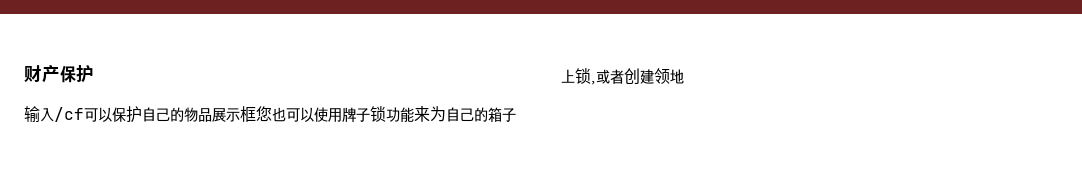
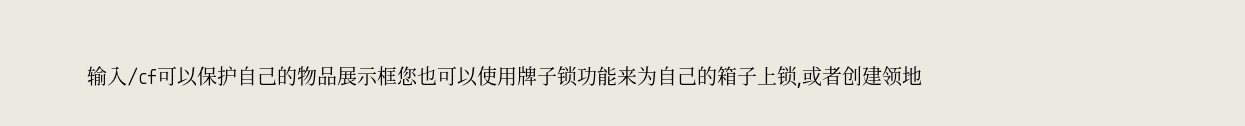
[24,65,94,83] 财产保护 // -> (87, 76) none

